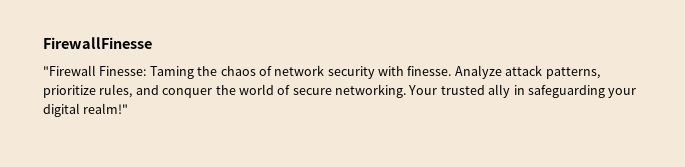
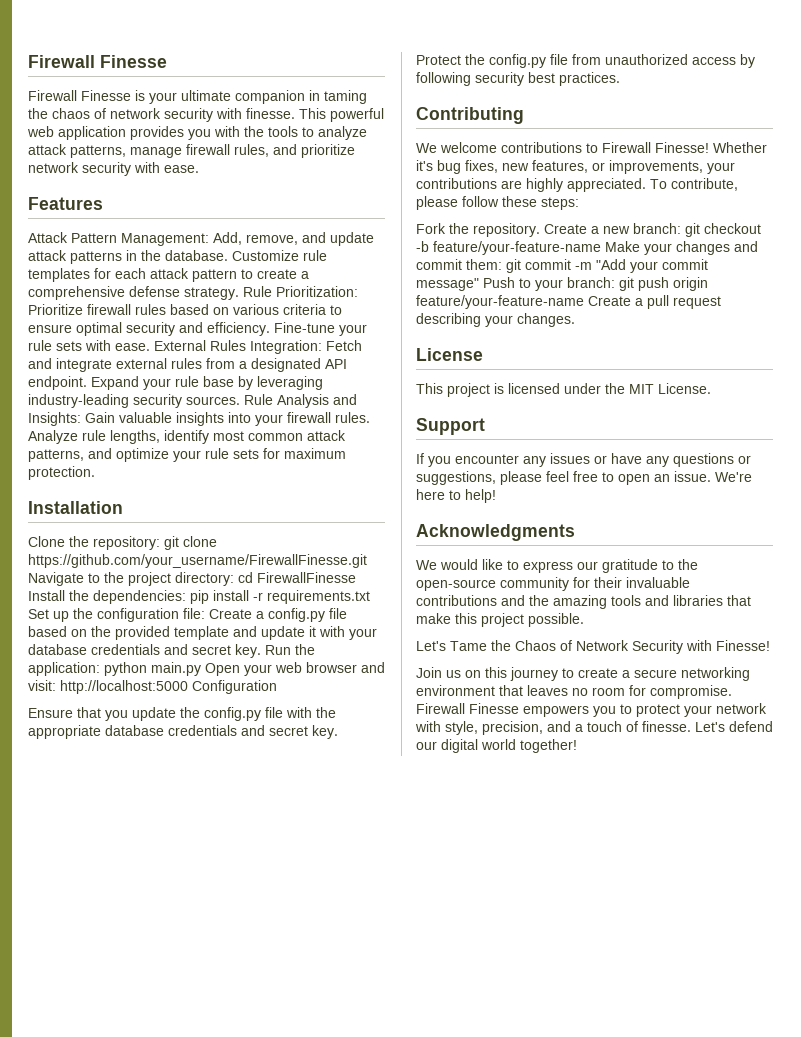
[43,37,152,49] [43,65,194,79] FirewallFinesse // "Firewall Finesse: Taming -> [28,55,167,68] [28,90,367,104] Firewall Finesse // Firewall Finesse is your ultimate companion in taming
[454,65,600,79] [43,84,637,98] [43,103,129,117] Analyze attack patterns, prioritize rules, and conquer the world of secure networking. Your trusted ally in safeguarding your digital realm!" -> [299,108,384,122] [27,126,367,140] [28,144,355,158] [28,162,199,176] [28,197,103,210] [28,232,374,246] [28,250,327,264] [28,268,309,282] [28,286,358,300] [28,304,342,315] [28,322,367,336] [28,340,362,354] [28,358,347,372] [28,376,323,390] [28,394,357,408] [28,412,370,426] [28,430,346,444] [28,448,346,462] [28,466,95,480] [28,501,123,514] [28,536,217,550] [28,554,367,568] [28,572,356,586] [28,590,370,604] [28,608,347,622] [28,626,377,640] [28,644,315,658] [28,662,385,676] [28,680,277,694] [28,707,336,721] [28,725,338,739] [416,54,755,68] [416,72,620,86] [416,107,524,124] [416,142,767,153] [416,160,735,174] [416,178,738,192] [416,196,579,210] [416,223,761,237] [416,241,758,255] [416,259,708,273] [416,277,708,291] [416,295,721,309] [416,313,575,327] [416,348,483,361] [416,383,711,397] [416,418,485,435] [416,453,751,467] [416,471,752,485] [416,489,496,503] [416,524,575,541] [416,559,698,573] [416,577,690,591] [416,595,751,609] [416,613,584,627] [416,640,770,654] [416,667,750,681] [416,685,732,699] [416,703,767,717] [415,721,773,735] [416,739,577,753] This powerful web application provides you with the tools to analyze attack patterns, manage firewall rules, and prioritize network security with ease. // Features // Attack Pattern Management: Add, remove, and update attack patterns in the database. Customize rule templates for each attack pattern to create a comprehensive defense strategy. Rule Prioritization: Prioritize firewall rules based on various criteria to ensure optimal security and efficiency. Fine-tune your rule sets with ease. External Rules Integration: Fetch and integrate external rules from a designated API endpoint. Expand your rule base by leveraging industry-leading security sources. Rule Analysis and Insights: Gain valuable insights into your firewall rules. Analyze rule lengths, identify most common attack patterns, and optimize your rule sets for maximum protection. // Installation // Clone the repository: git clone https://github.com/your_username/FirewallFinesse.git Navigate to the project directory: cd FirewallFinesse Install the dependencies: pip install -r requirements.txt Set up the configuration file: Create a config.py file based on the provided template and update it with your database credentials and secret key. Run the application: python main.py Open your web browser and visit: http://localhost:5000 Configuration // Ensure that you update the config.py file with the appropriate database credentials and secret key. Protect the config.py file from unauthorized access by following security best practices. // Contributing // We welcome contributions to Firewall Finesse! Whether it's bug fixes, new features, or improvements, your contributions are highly appreciated. To contribute, please follow these steps: // Fork the repository. Create a new branch: git checkout -b feature/your-feature-name Make your changes and commit them: git commit -m "Add your commit message" Push to your branch: git push origin feature/your-feature-name Create a pull request describing your changes. // License // This project is licensed under the MIT License. // Support // If you encounter any issues or have any questions or suggestions, please feel free to open an issue. We're here to help! // Acknowledgments // We would like to express our gratitude to the open-source community for their invaluable contributions and the amazing tools and libraries that make this project possible. // Let's Tame the Chaos of Network Security with Finesse! // Join us on this journey to create a secure networking environment that leaves no room for compromise. Firewall Finesse empowers you to protect your network with style, precision, and a touch of finesse. Let's defend our digital world together!

